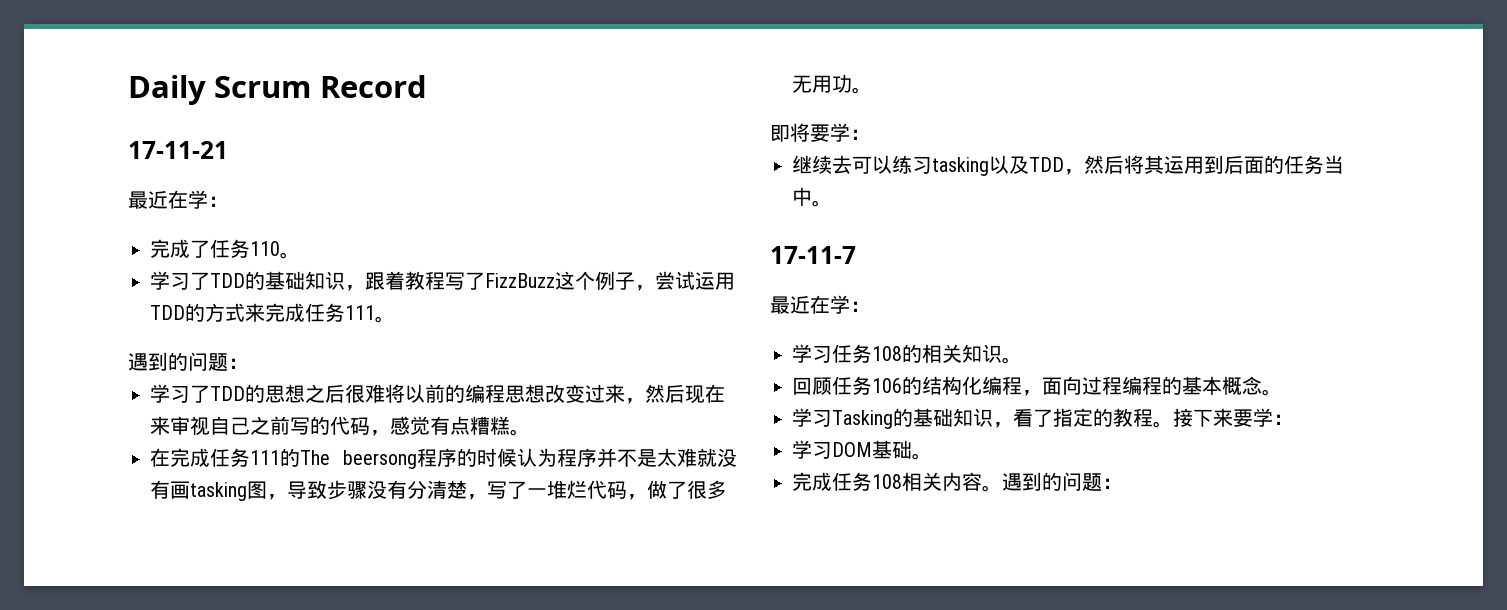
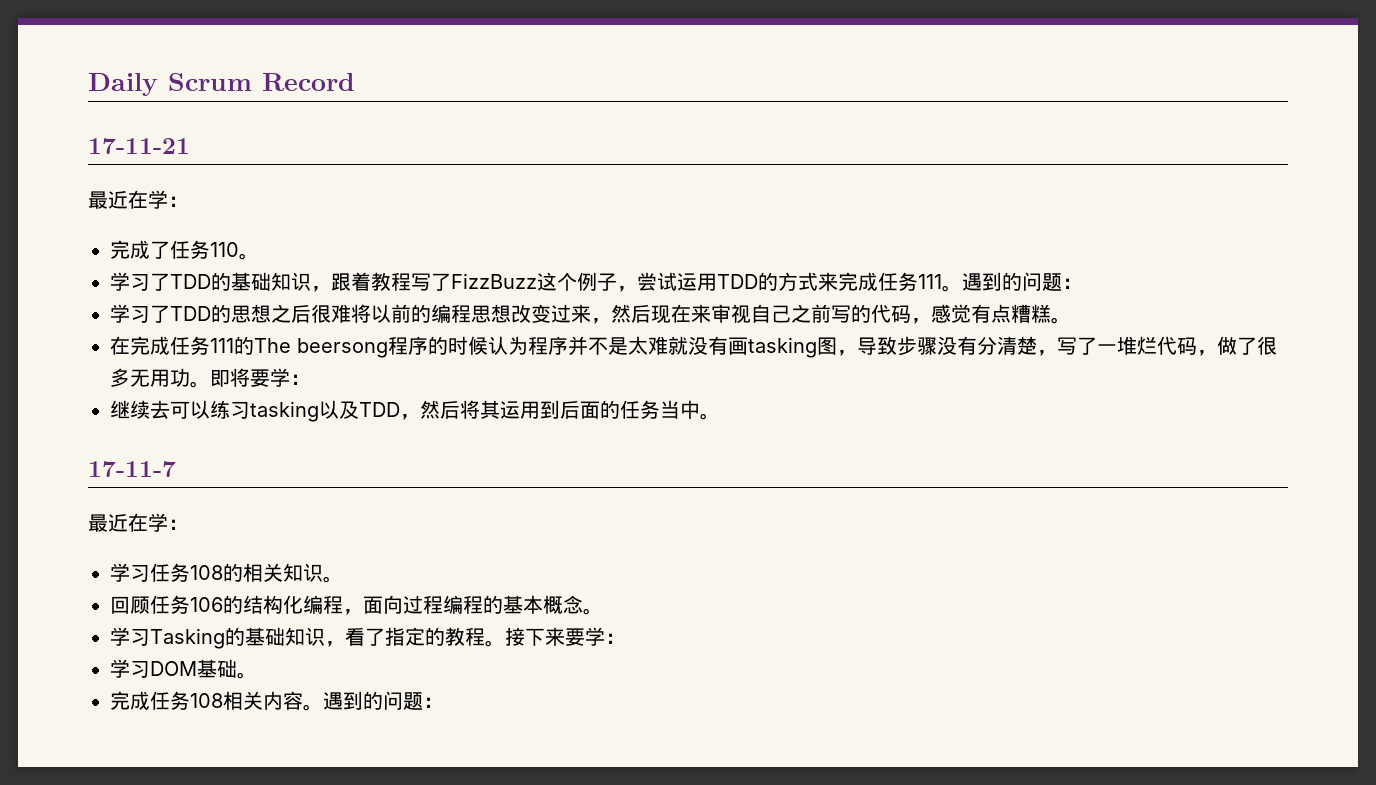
(395, 319) // -> (962, 288) none
(872, 90) // -> (210, 384) none

